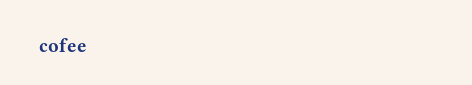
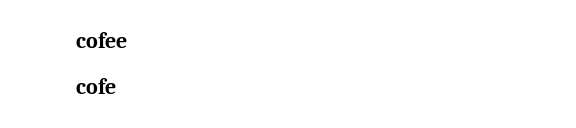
(87, 45) none -> [76,78,116,94] // cofe

